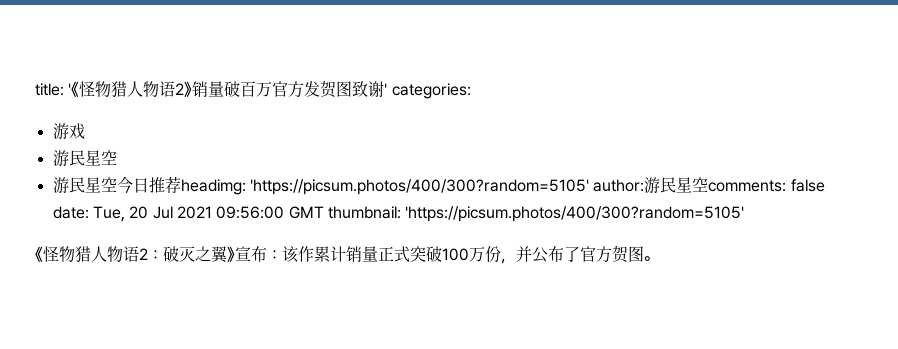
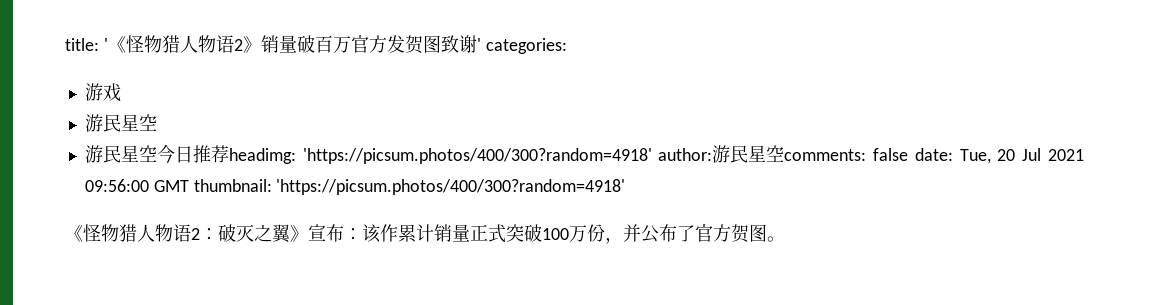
[249,179,589,195] 'https://picsum.photos/400/300?random=5105' -> [302,148,652,164] 'https://picsum.photos/400/300?random=4918'
[405,206,745,222] 'https://picsum.photos/400/300?random=5105' -> [276,179,626,195] 'https://picsum.photos/400/300?random=4918'

